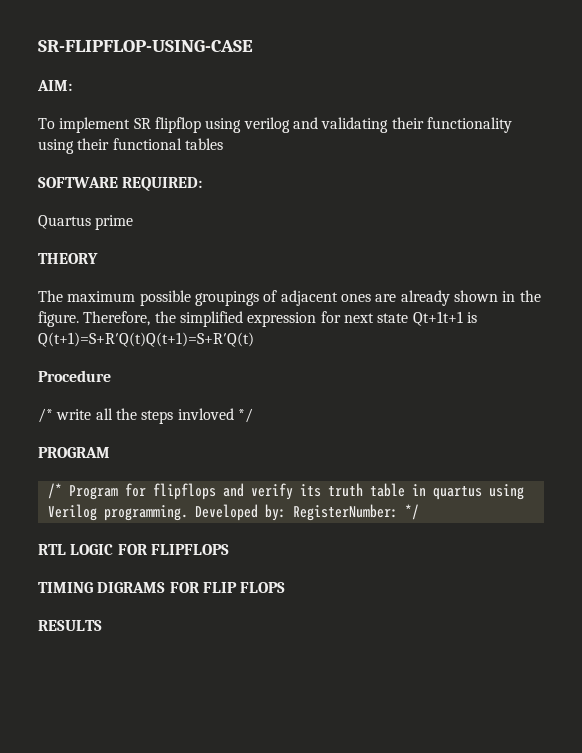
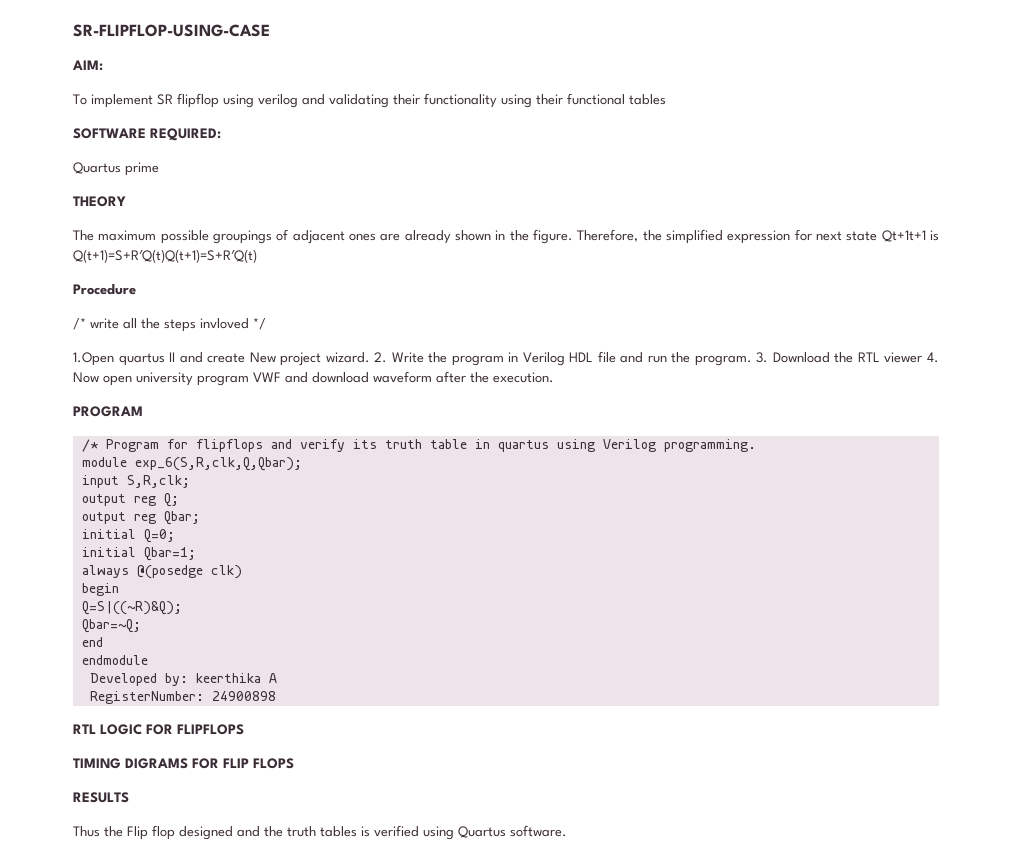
(253, 415) none -> [73,351,939,366] [73,371,554,386] // 1.Open quartus II and create New project wizard. 2. Write the program in Verilog HDL file and run the program. 3. Download the RTL viewer 4. Now open university program VWF and download waveform after the execution.
[194,504,419,521] Developed by: RegisterNumber: */ -> [81,457,302,471] [81,475,190,488] [81,493,179,507] [81,511,200,525] [81,529,175,543] [81,547,196,561] [81,565,242,579] [81,583,119,596] [81,601,182,615] [81,619,141,633] [81,637,103,647] [81,655,148,665] [89,673,277,686] [89,691,276,704] // module exp_6(S,R,clk,Q,Qbar); // input S,R,clk; // output reg Q; // output reg Qbar; // initial Q=0; // initial Qbar=1; // always @(posedge clk) // begin // Q=S|((~R)&Q); // Qbar=~Q; // end // endmodule // Developed by: keerthika A // RegisterNumber: 24900898
(102, 625) none -> [73,825,567,840] // Thus the Flip flop designed and the truth tables is verified using Quartus software.

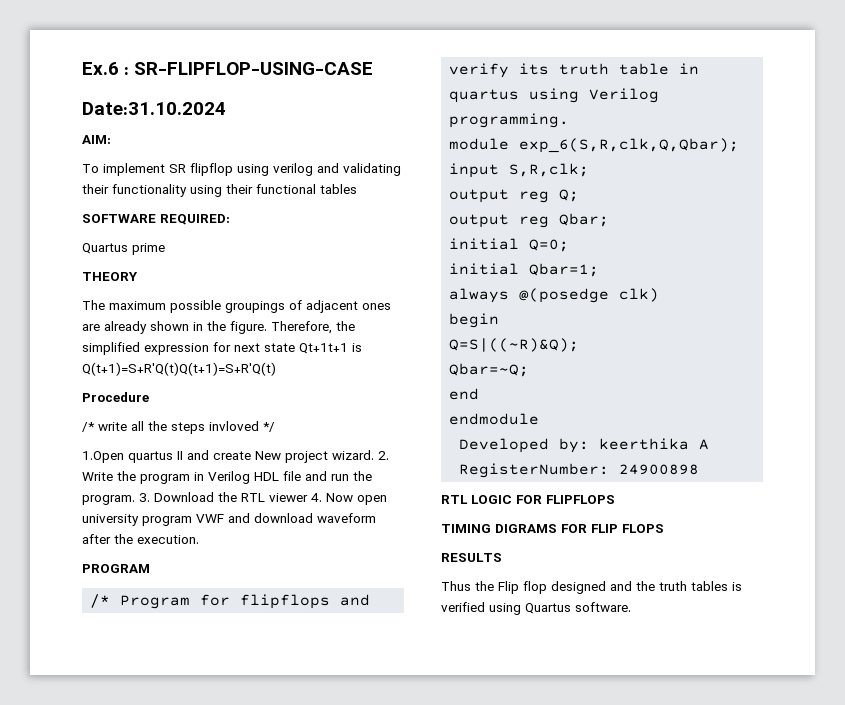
(73, 30) none -> [82,62,130,75] Ex.6 :
(270, 30) none -> [82,102,226,115] // Date:31.10.2024

